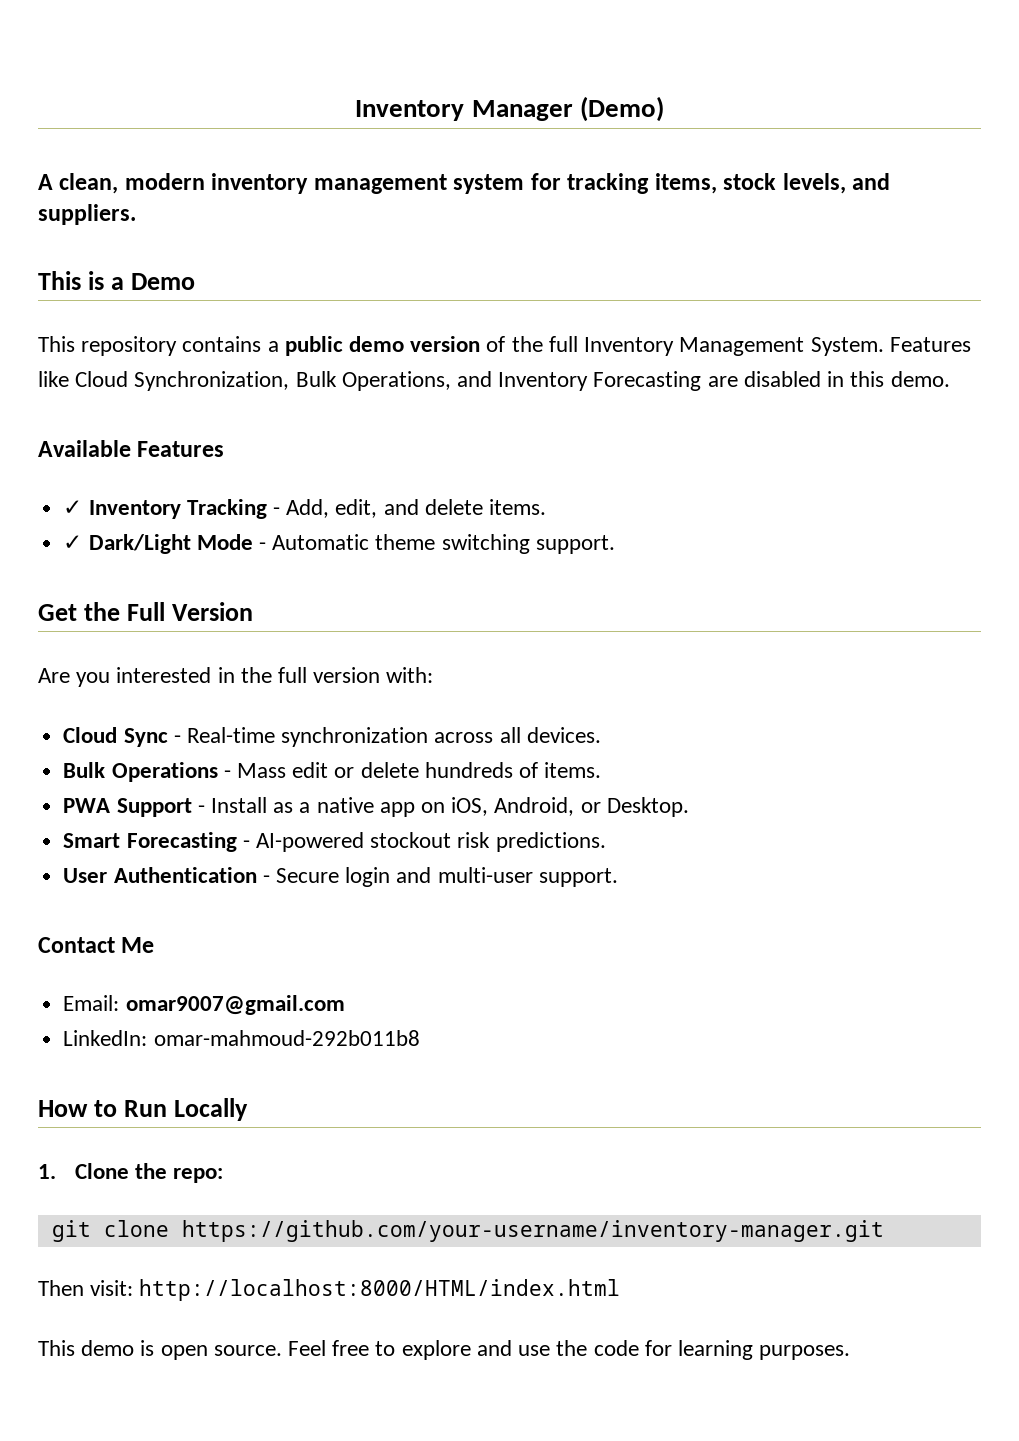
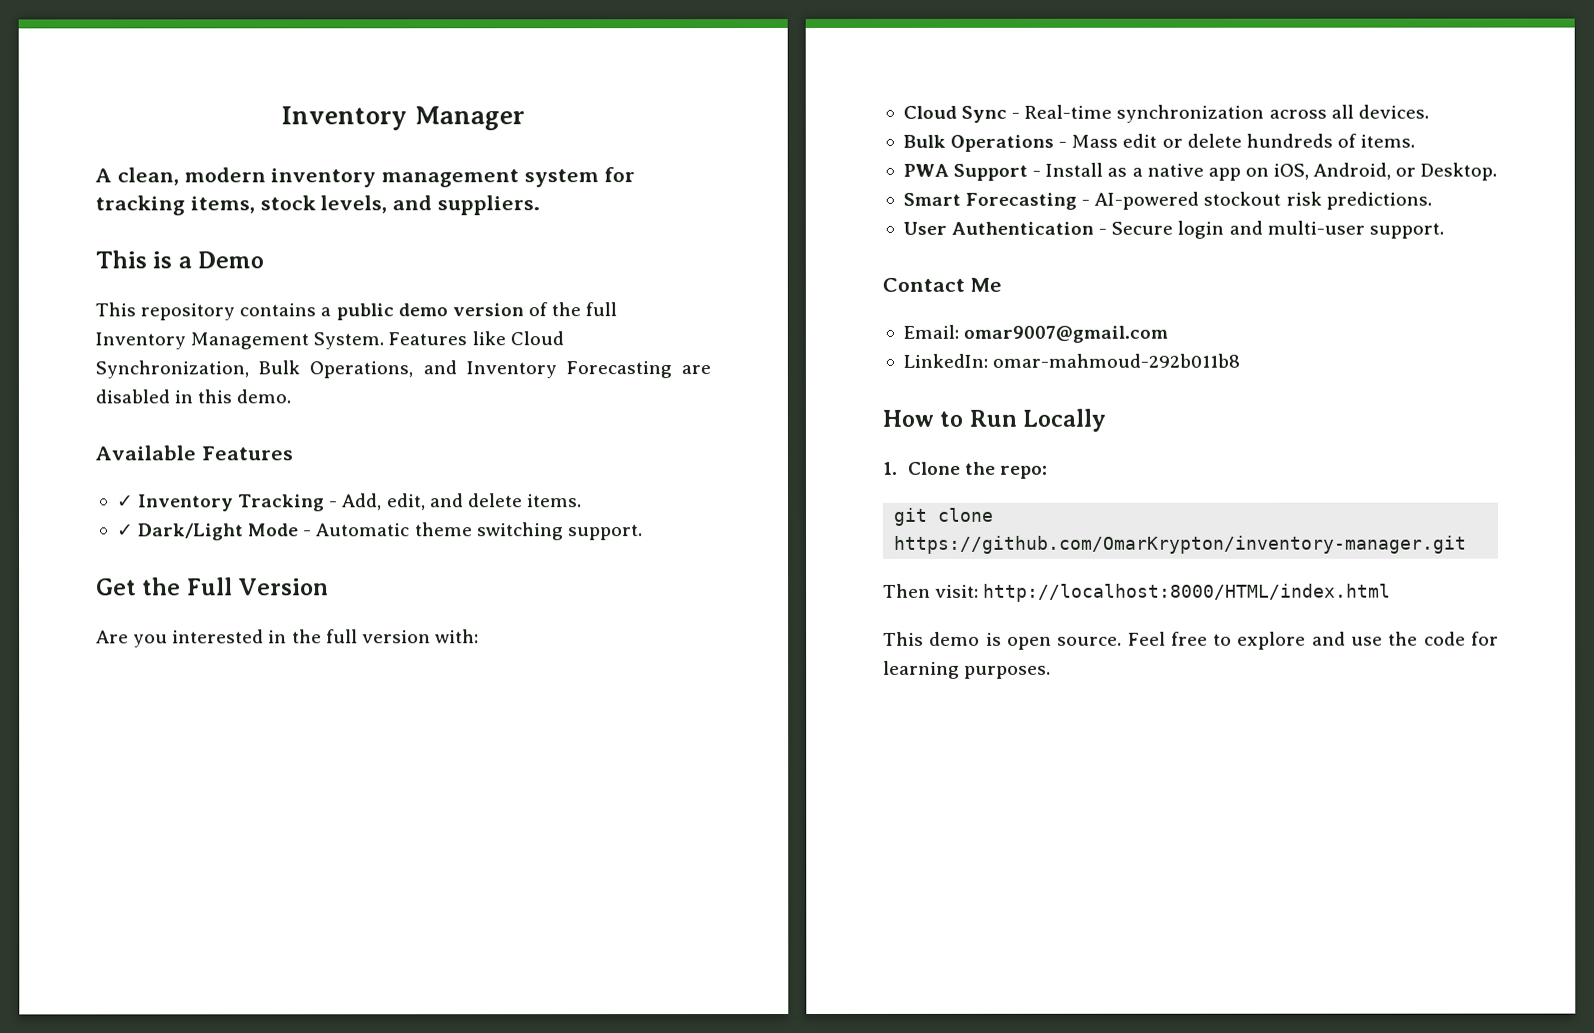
[579,96,664,122] (Demo) -> (525, 118) none
[181,1220,884,1242] https://github.com/your-username/inventory-manager.git -> [894,535,1468,554] https://github.com/OmarKrypton/inventory-manager.git

